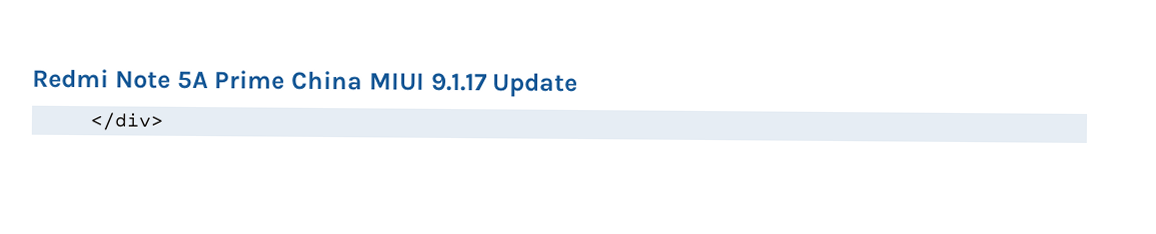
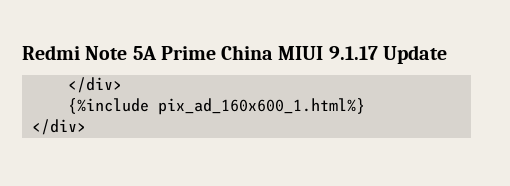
(165, 121) none -> [67,98,365,115] [31,119,86,135] // {%include pix_ad_160x600_1.html%} // </div>

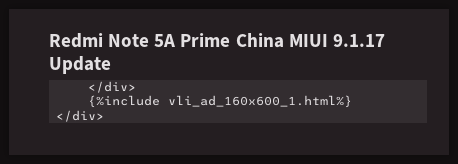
[157,98,365,115] pix_ad_160x600_1.html%} -> [167,95,352,108] vli_ad_160x600_1.html%}

